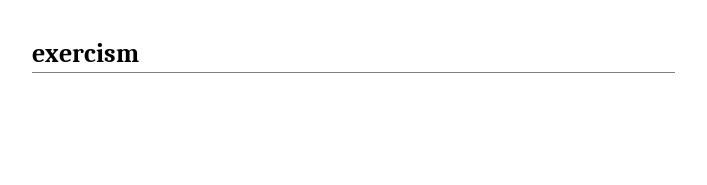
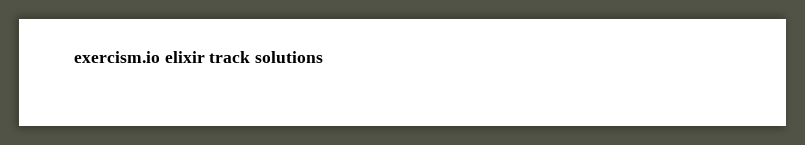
[32,43,139,62] exercism -> [74,51,324,63] exercism.io elixir track solutions

